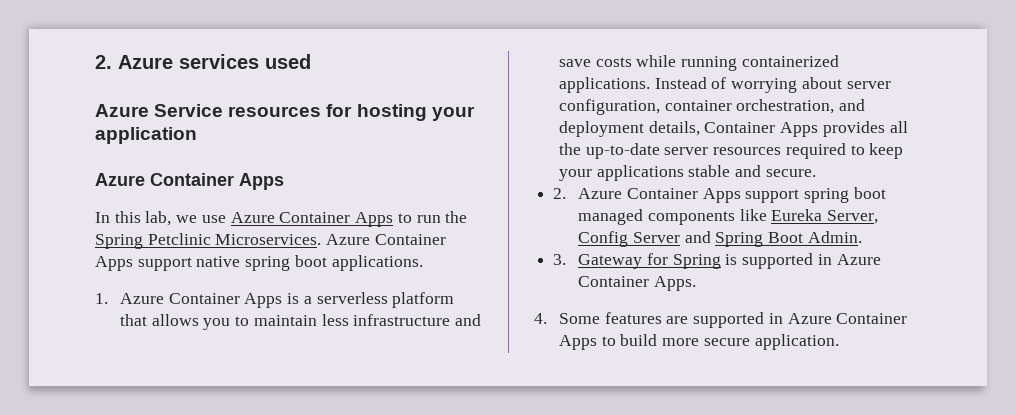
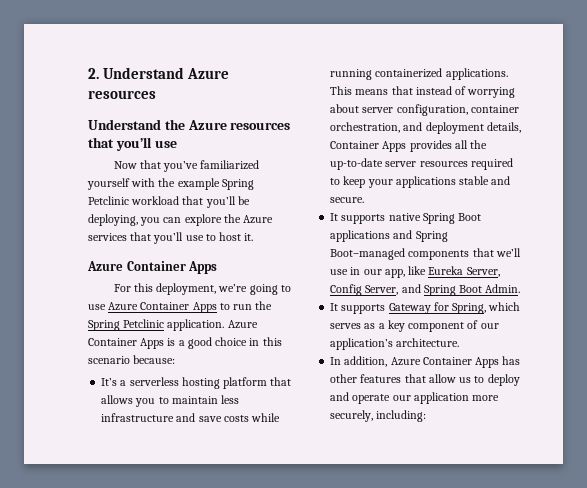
[95,54,311,69] [95,104,475,121] [95,127,197,144] [95,173,284,190] [95,211,198,226] 2. Azure services used // Azure Service resources for hosting your application // Azure Container Apps // In this lab, we -> [88,67,229,79] [88,90,156,99] [88,119,291,130] [88,137,177,151] [113,160,260,172] [87,178,254,190] [88,196,250,208] [88,214,274,226] [88,232,254,244] [87,261,218,274] [113,283,291,295] 2. Understand Azure resources // Understand the Azure resources that you’ll use // Now that you’ve familiarized yourself with the example Spring Petclinic workload that you’ll be deploying, you can explore the Azure services that you’ll use to host it. // Azure Container Apps // For this deployment, we’re going to
[215,234,446,245] [95,255,423,271] [95,293,108,304] Microservices. Azure Container Apps support native spring boot applications. // 1. -> [167,319,225,331] application.
[316,292,388,304] serverless -> [187,337,282,349] [88,355,176,364] [101,377,220,389] good choice in this scenario because: // It’s a serverless hosting
[654,77,707,89] Instead -> [330,86,452,95] This means that instead
[553,187,886,203] [578,209,735,225] 2. Azure Container Apps support spring boot managed components -> [330,213,482,224] [330,230,448,242] [330,248,521,260] [330,267,405,278] It supports native Spring Boot applications and Spring Boot–managed components that we’ll use in our app,
[632,232,680,243] Server -> [365,285,399,295] Server,
[553,253,881,269] [578,276,696,291] [534,312,908,328] [559,334,839,350] 3. Gateway for Spring is supported in Azure Container Apps. // 4. Some features are supported in Azure Container Apps to build more secure application. -> [330,302,521,314] [330,320,499,332] [330,338,460,350] [330,356,521,368] [330,374,520,386] [330,392,500,404] [330,410,427,422] It supports Gateway for Spring, which serves as a key component of our application’s architecture. // In addition, Azure Container Apps has other features that allow us to deploy and operate our application more securely, including:

